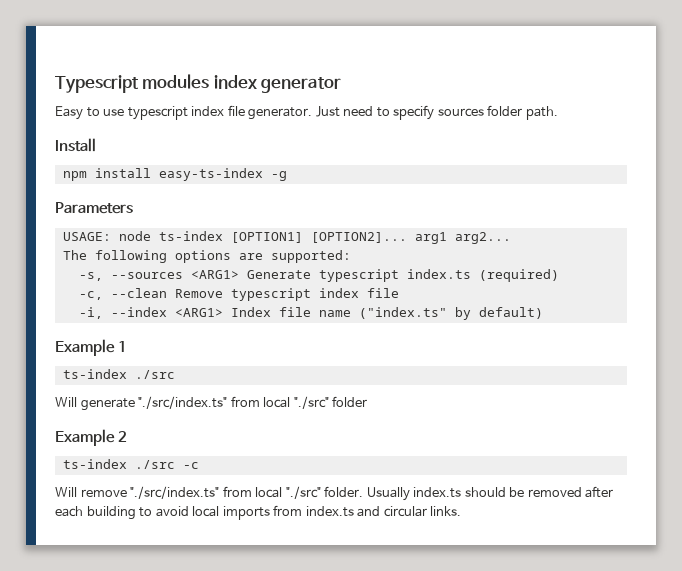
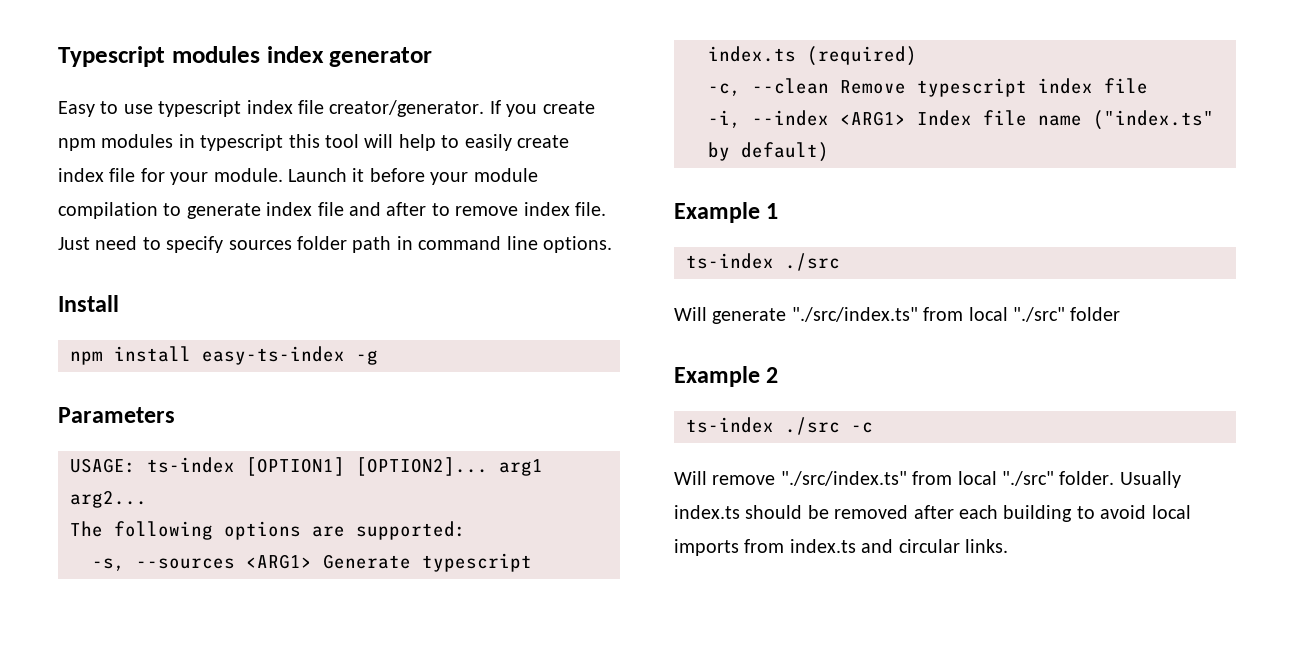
[248,107,313,120] generator. -> [329,100,595,117] [58,134,569,151] [58,168,538,185] [58,202,606,219] creator/generator. If you create npm modules in typescript this tool will help to easily create index file for your module. Launch it before your module compilation to generate index file and after to remove index file.
[525,106,558,120] path. -> [352,236,612,253] path in command line options.
[118,231,151,241] node -> (136, 465) none

